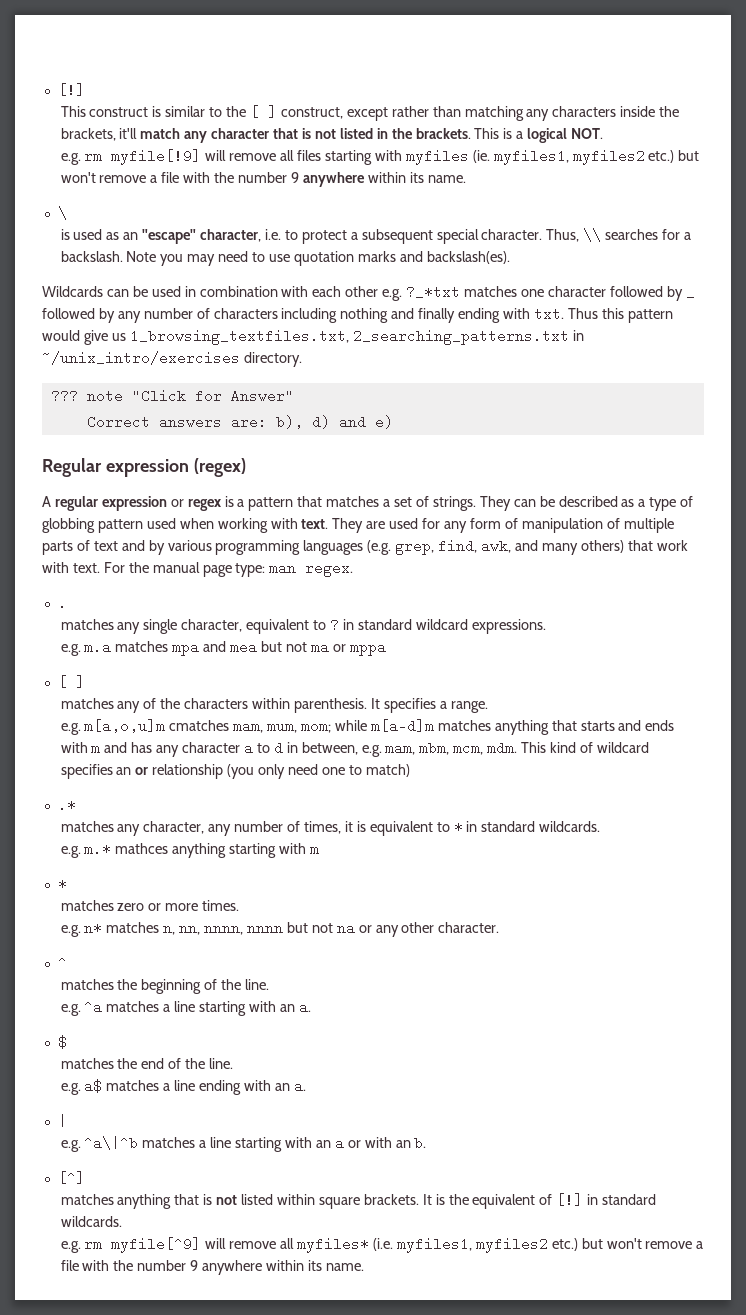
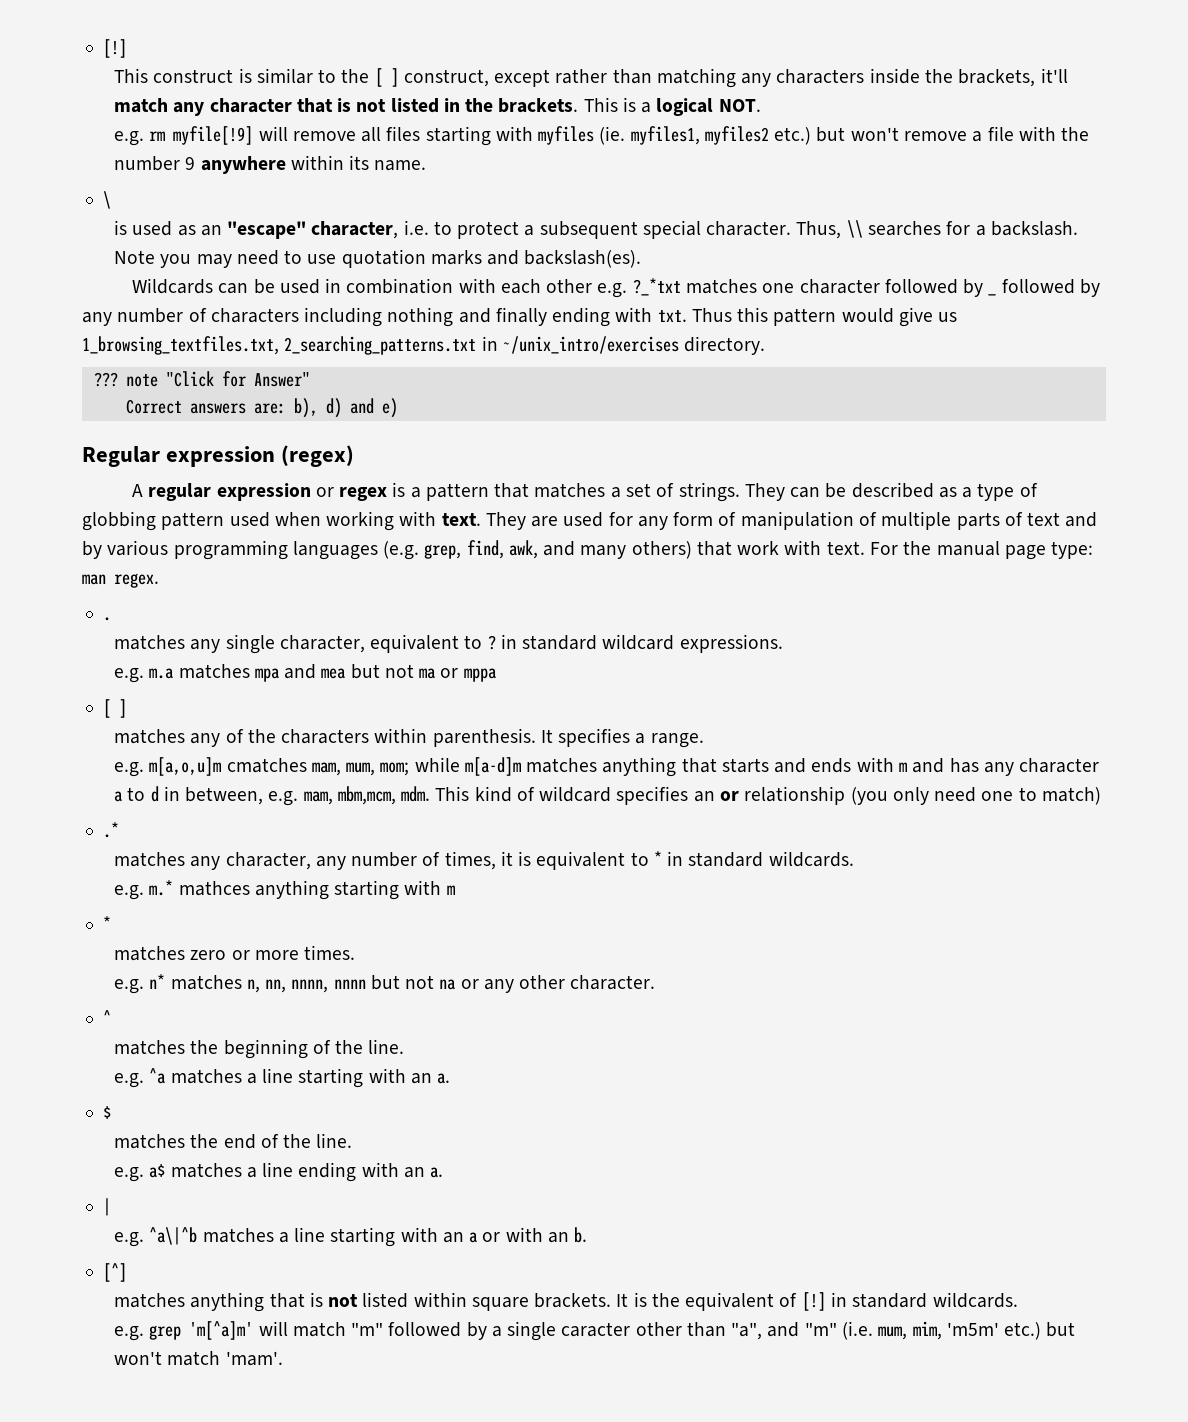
[419,741,484,755] mbm, mcm, -> [337,786,396,805] mbm,mcm,
[84,1237,704,1253] [60,1260,364,1275] rm myfile[^9] will remove all myfiles* (i.e. myfiles1, myfiles2 etc.) but won't remove a file with the number 9 anywhere within its name. -> [149,1321,1076,1341] [114,1351,283,1366] grep 'm[^a]m' will match "m" followed by a single caracter other than "a", and "m" (i.e. mum, mim, 'm5m' etc.) but won't match 'mam'.

